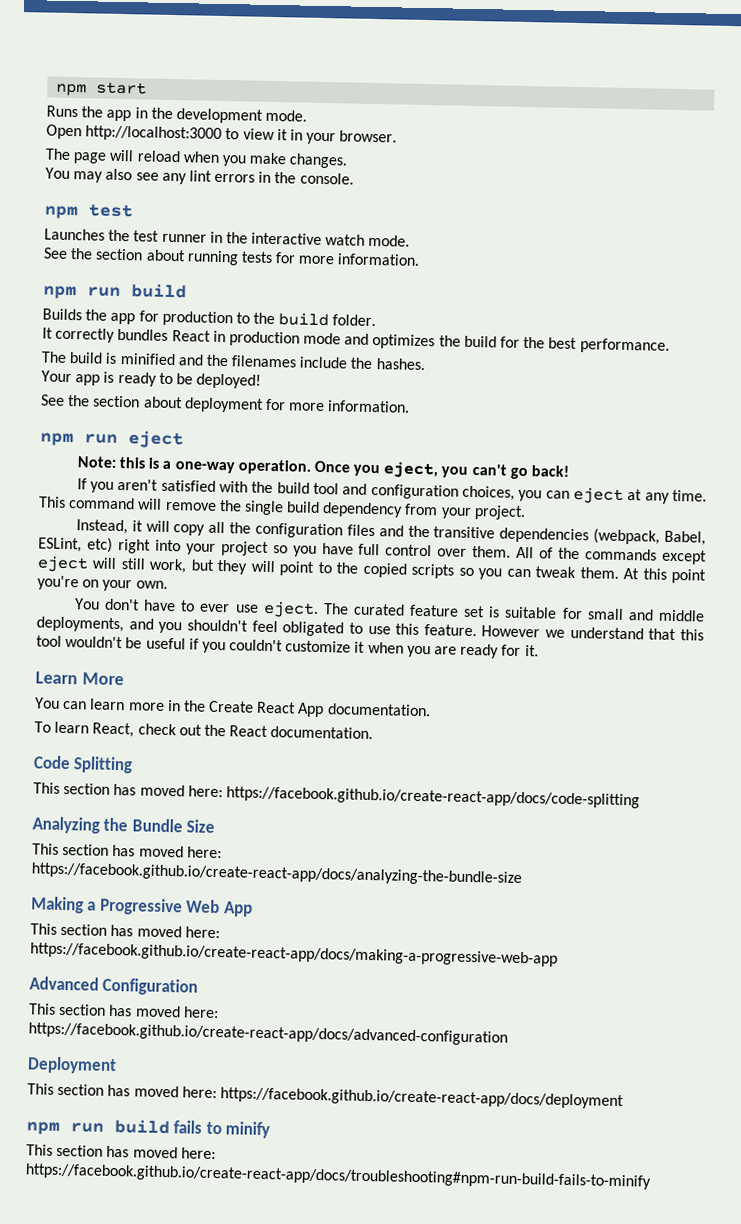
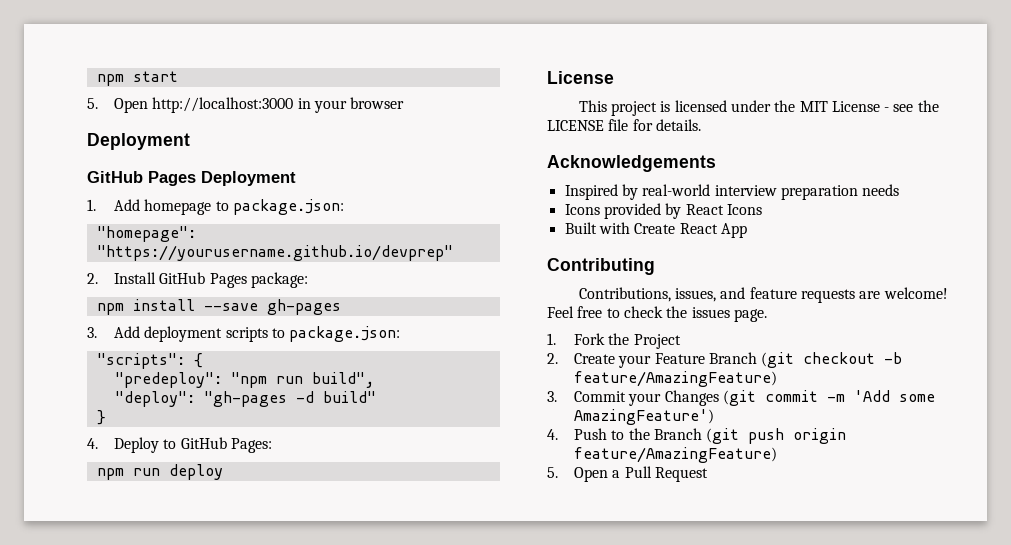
[46,105,308,124] [46,124,398,145] [45,148,349,169] [45,167,354,185] [44,204,133,220] [44,228,411,247] [43,247,421,266] [43,283,187,300] [42,308,377,327] [42,327,670,354] [41,351,425,371] [41,370,262,389] [41,394,411,413] [40,430,184,449] [76,456,570,480] [76,478,707,504] [38,496,526,521] [75,519,706,546] [38,537,708,565] [37,555,706,584] [37,575,168,592] [73,598,705,622] [36,616,704,641] [36,635,539,659] [35,671,124,686] [35,697,431,718] [34,721,374,740] [33,755,134,774] [33,782,640,809] [32,816,216,834] [32,843,222,859] [31,862,522,887] [31,896,253,917] [30,923,220,939] [30,942,558,967] [29,976,199,996] [28,1003,219,1019] [28,1022,508,1046] [27,1056,117,1075] [27,1083,624,1110] [26,1119,271,1139] [26,1144,216,1160] [25,1163,651,1190] Runs the app in the development mode. // Open http://localhost:3000 to view it in your browser. // The page will reload when you make changes. // You may also see any lint errors in the console. // npm test // Launches the test runner in the interactive watch mode. // See the section about running tests for more information. // npm run build // Builds the app for production to the build folder. // It correctly bundles React in production mode and optimizes the build for the best performance. // The build is minified and the filenames include the hashes. // Your app is ready to be deployed! // See the section about deployment for more information. // npm run eject // Note: this is a one-way operation. Once you eject, you can't go back! // If you aren't satisfied with the build tool and configuration choices, you can eject at any time. This command will remove the single build dependency from your project. // Instead, it will copy all the configuration files and the transitive dependencies (webpack, Babel, ESLint, etc) right into your project so you have full control over them. All of the commands except eject will still work, but they will point to the copied scripts so you can tweak them. At this point you're on your own. // You don't have to ever use eject. The curated feature set is suitable for small and middle deployments, and you shouldn't feel obligated to use this feature. However we understand that this tool wouldn't be useful if you couldn't customize it when you are ready for it. // Learn More // You can learn more in the Create React App documentation. // To learn React, check out the React documentation. // Code Splitting // This section has moved here: https://facebook.github.io/create-react-app/docs/code-splitting // Analyzing the Bundle Size // This section has moved here: https://facebook.github.io/create-react-app/docs/analyzing-the-bundle-size // Making a Progressive Web App // This section has moved here: https://facebook.github.io/create-react-app/docs/making-a-progressive-web-app // Advanced Configuration // This section has moved here: https://facebook.github.io/create-react-app/docs/advanced-configuration // Deployment // This section has moved here: https://facebook.github.io/create-react-app/docs/deployment // npm run build fails to minify // This section has moved here: https://facebook.github.io/create-react-app/docs/troubleshooting#npm-run-build-fails-to-minify -> [87,97,405,113] [87,133,190,150] [87,171,296,186] [87,199,344,215] [96,226,196,242] [96,245,453,261] [87,272,308,288] [96,299,341,315] [87,326,401,342] [96,353,203,369] [114,372,374,388] [114,391,376,407] [96,410,106,425] [87,437,272,453] [96,464,223,480] [547,71,614,84] [578,100,939,116] [547,119,701,131] [547,155,716,172] [564,184,900,200] [564,203,762,219] [564,222,747,238] [547,258,655,275] [578,287,948,303] [547,306,767,322] [547,333,681,349] [547,352,903,368] [573,371,777,387] [547,390,935,406] [573,409,714,425] [547,428,847,444] [573,447,777,463] [547,466,708,482] 5. Open http://localhost:3000 in your browser // Deployment // GitHub Pages Deployment // 1. Add homepage to package.json: // "homepage": "https://yourusername.github.io/devprep" // 2. Install GitHub Pages package: // npm install --save gh-pages // 3. Add deployment scripts to package.json: // "scripts": { // "predeploy": "npm run build", // "deploy": "gh-pages -d build" // } // 4. Deploy to GitHub Pages: // npm run deploy // License // This project is licensed under the MIT License - see the LICENSE file for details. // Acknowledgements // Inspired by real-world interview preparation needs // Icons provided by React Icons // Built with Create React App // Contributing // Contributions, issues, and feature requests are welcome! Feel free to check the issues page. // 1. Fork the Project // 2. Create your Feature Branch (git checkout -b feature/AmazingFeature) // 3. Commit your Changes (git commit -m 'Add some AmazingFeature') // 4. Push to the Branch (git push origin feature/AmazingFeature) // 5. Open a Pull Request

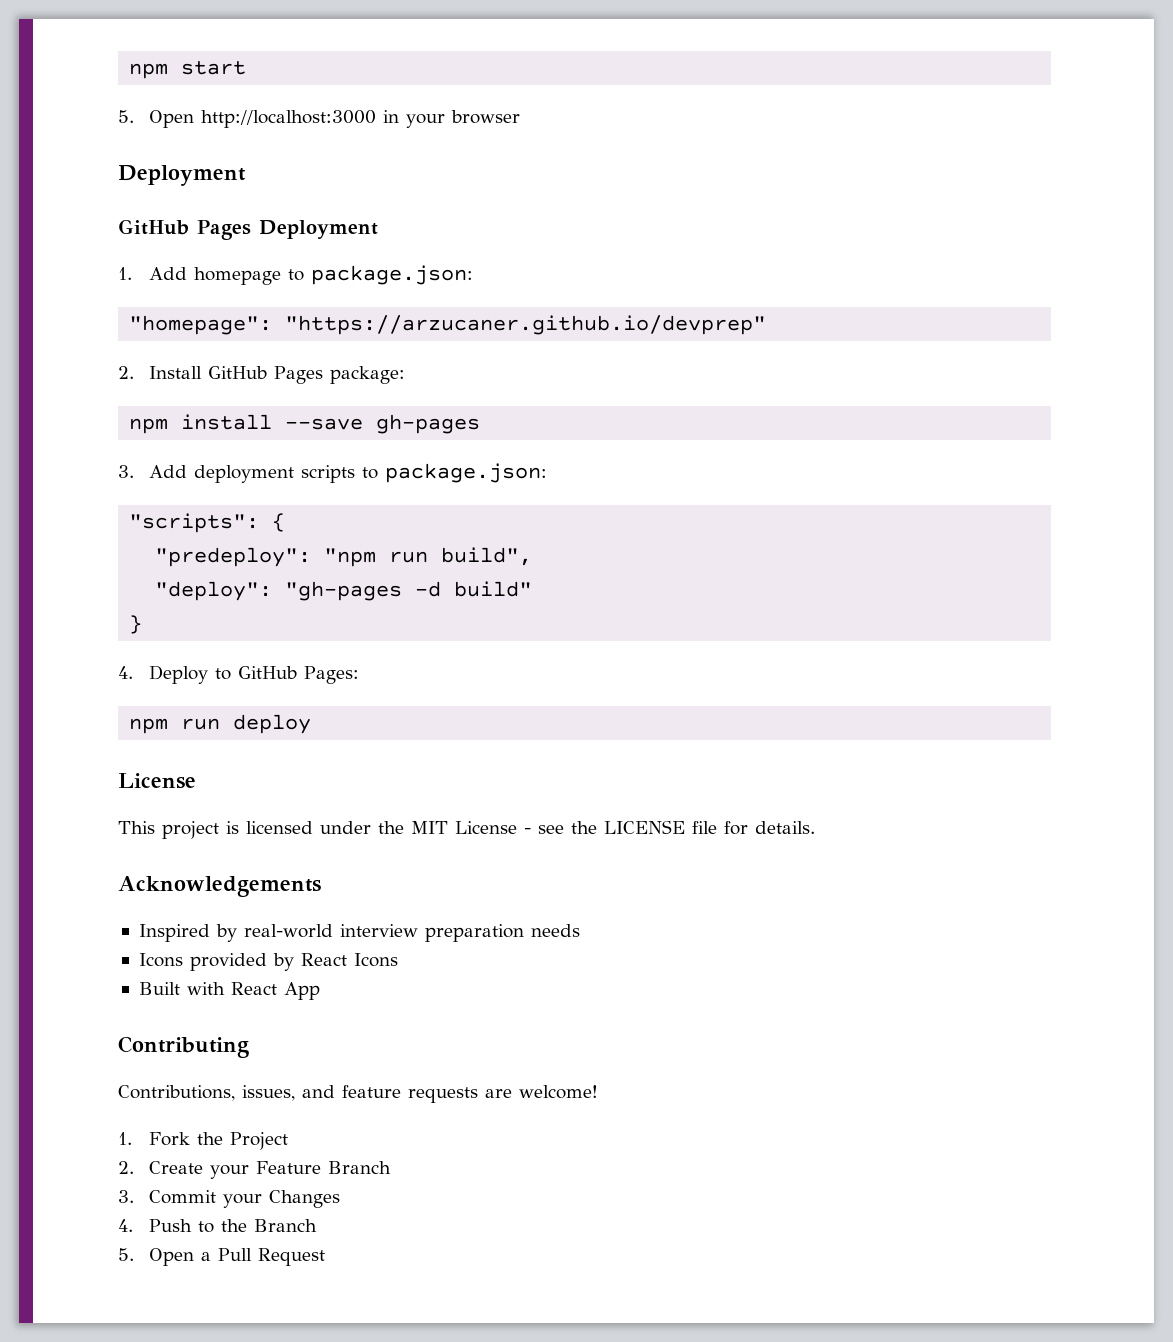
[96,245,453,261] "https://yourusername.github.io/devprep" -> [285,315,767,335] "https://arzucaner.github.io/devprep"
[634,223,676,234] Create -> (225, 988) none
[547,306,767,322] Feel free to check the issues page. -> (598, 1092) none
[761,352,903,368] [573,371,777,387] (git checkout -b feature/AmazingFeature) -> (391, 1167) none
[722,390,935,406] [573,409,714,425] (git commit -m 'Add some AmazingFeature') -> (340, 1199) none
[706,428,847,444] [573,447,777,463] (git push origin feature/AmazingFeature) -> (317, 1225) none

